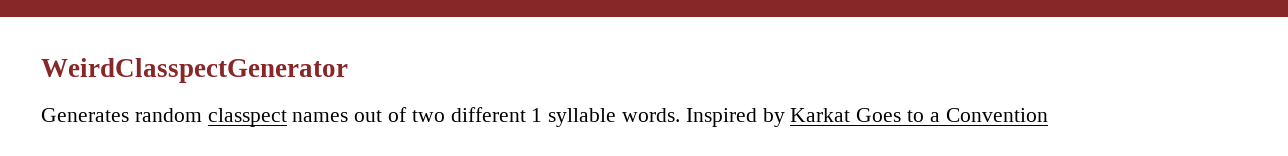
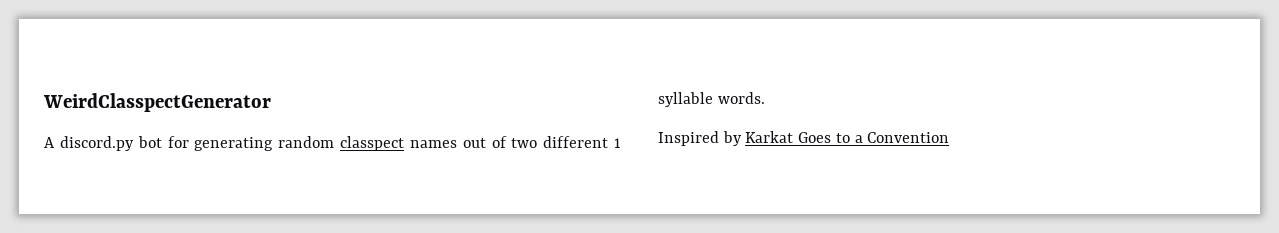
[41,108,129,122] Generates -> [44,136,274,151] A discord.py bot for generating
(681, 115) none -> (765, 98) //

